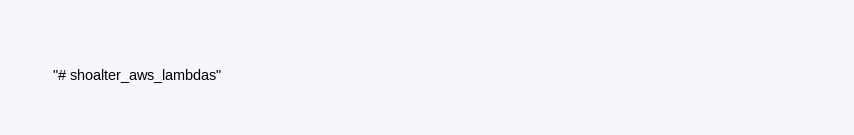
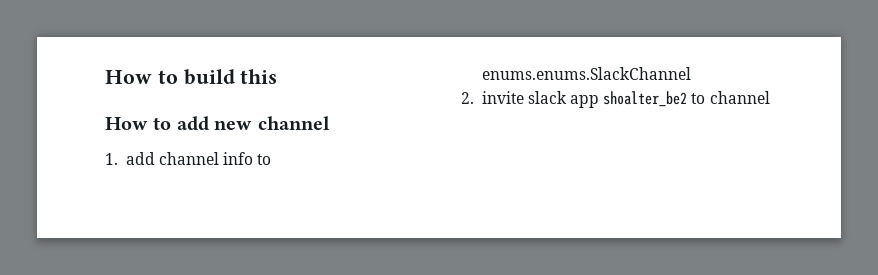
[53,69,221,83] "# shoalter_aws_lambdas" -> [105,69,278,85] [105,116,330,131] [105,152,272,165] [481,67,691,80] [461,91,770,108] How to build this // How to add new channel // 1. add channel info to enums.enums.SlackChannel // 2. invite slack app shoalter_be2 to channel

